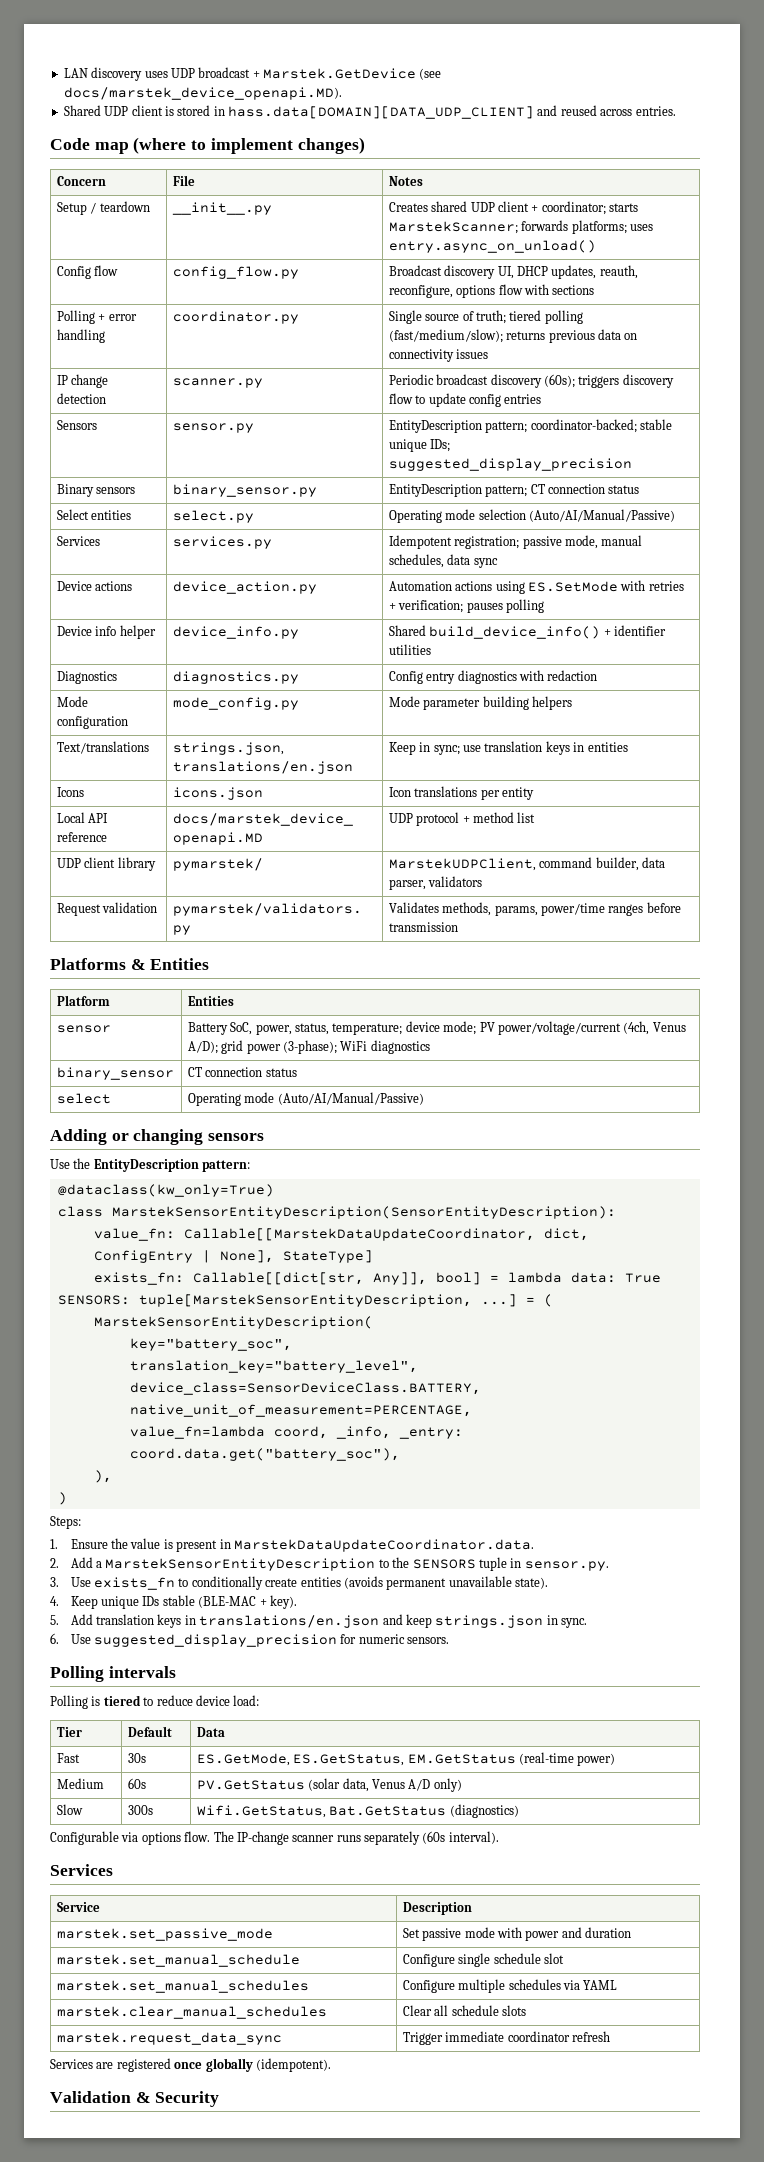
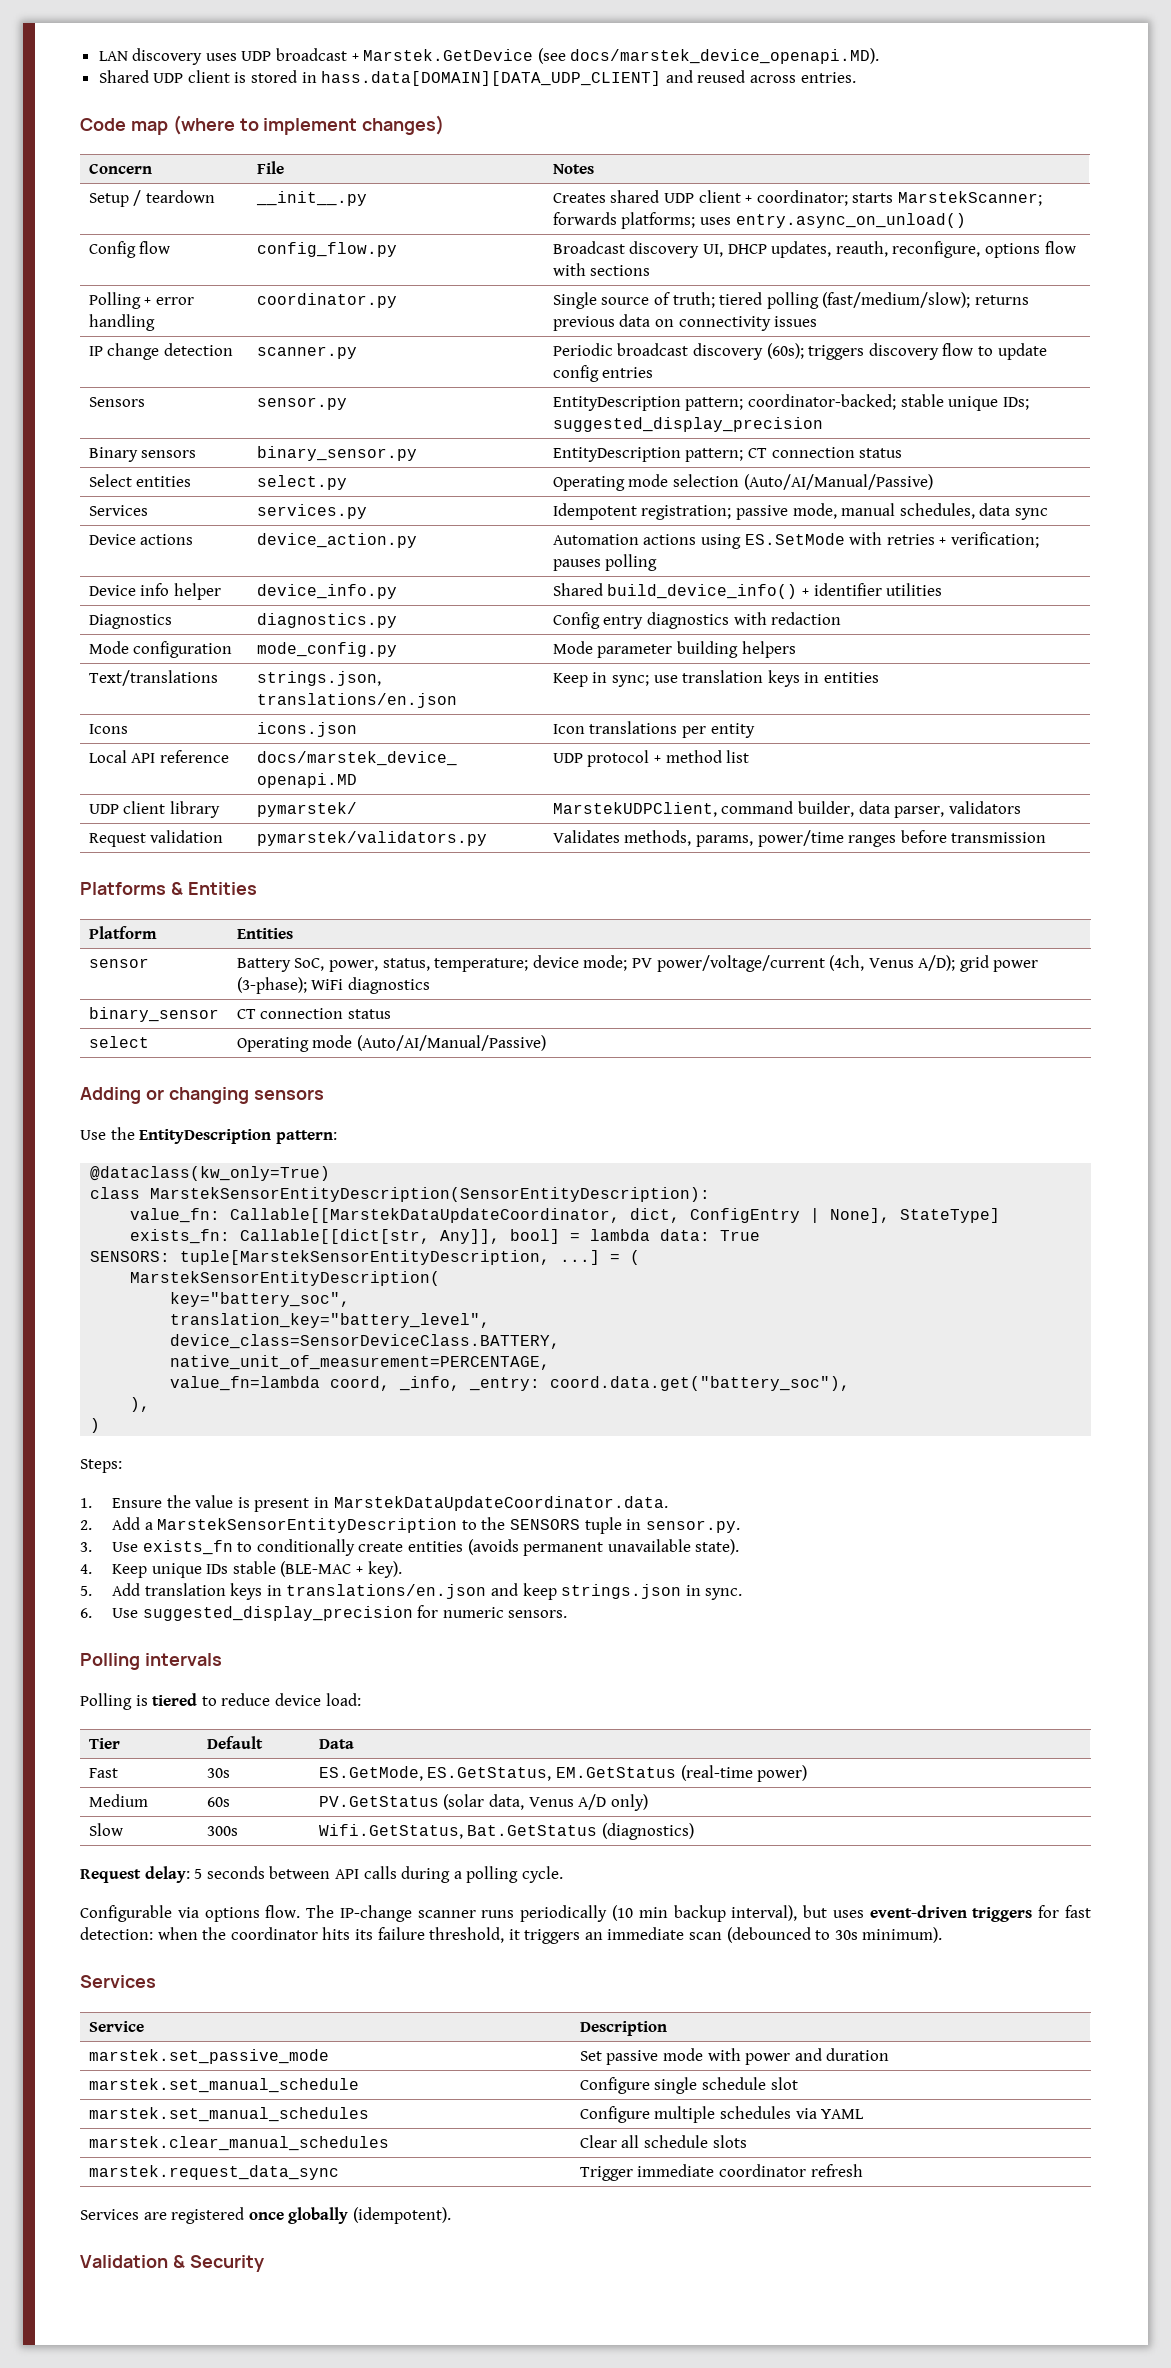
(519, 1811) none -> [80,1866,563,1883] // Request delay: 5 seconds between API calls during a polling cycle.
[364,1831,499,1845] separately (60s interval). -> [520,1905,1092,1922] [80,1927,943,1944] periodically (10 min backup interval), but uses event-driven triggers for fast detection: when the coordinator hits its failure threshold, it triggers an immediate scan (debounced to 30s minimum).

